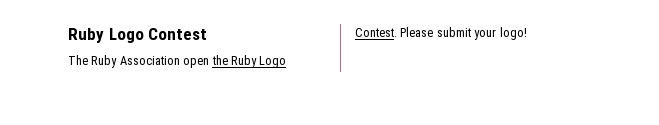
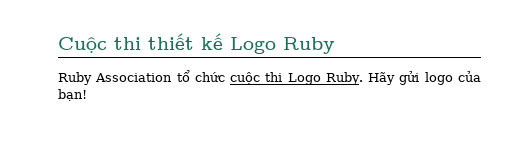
[68,28,208,43] [68,55,287,68] [355,27,527,40] Ruby Logo Contest // The Ruby Association open the Ruby Logo Contest. Please submit your logo! -> [58,33,335,54] [58,69,481,85] [58,89,87,101] Cuộc thi thiết kế Logo Ruby // Ruby Association tổ chức cuộc thi Logo Ruby. Hãy gửi logo của bạn!

